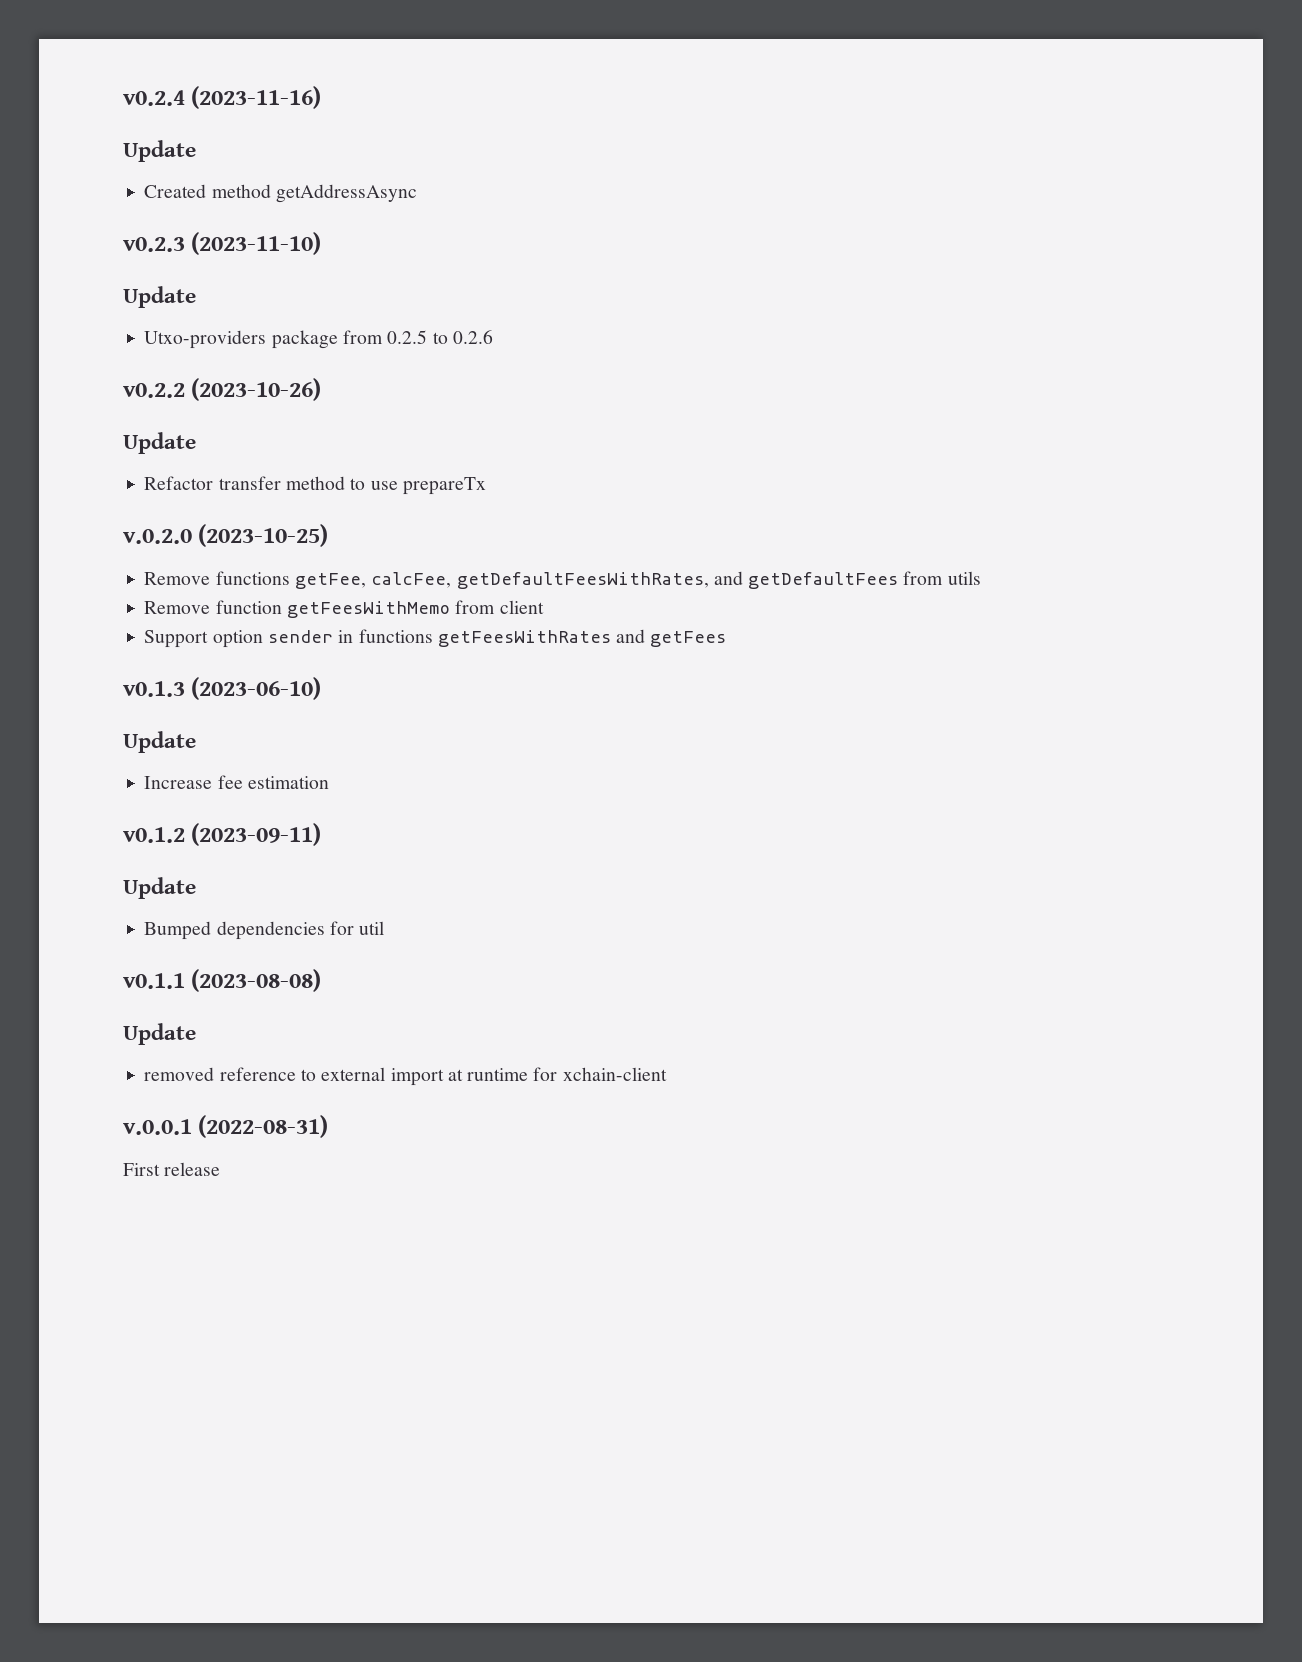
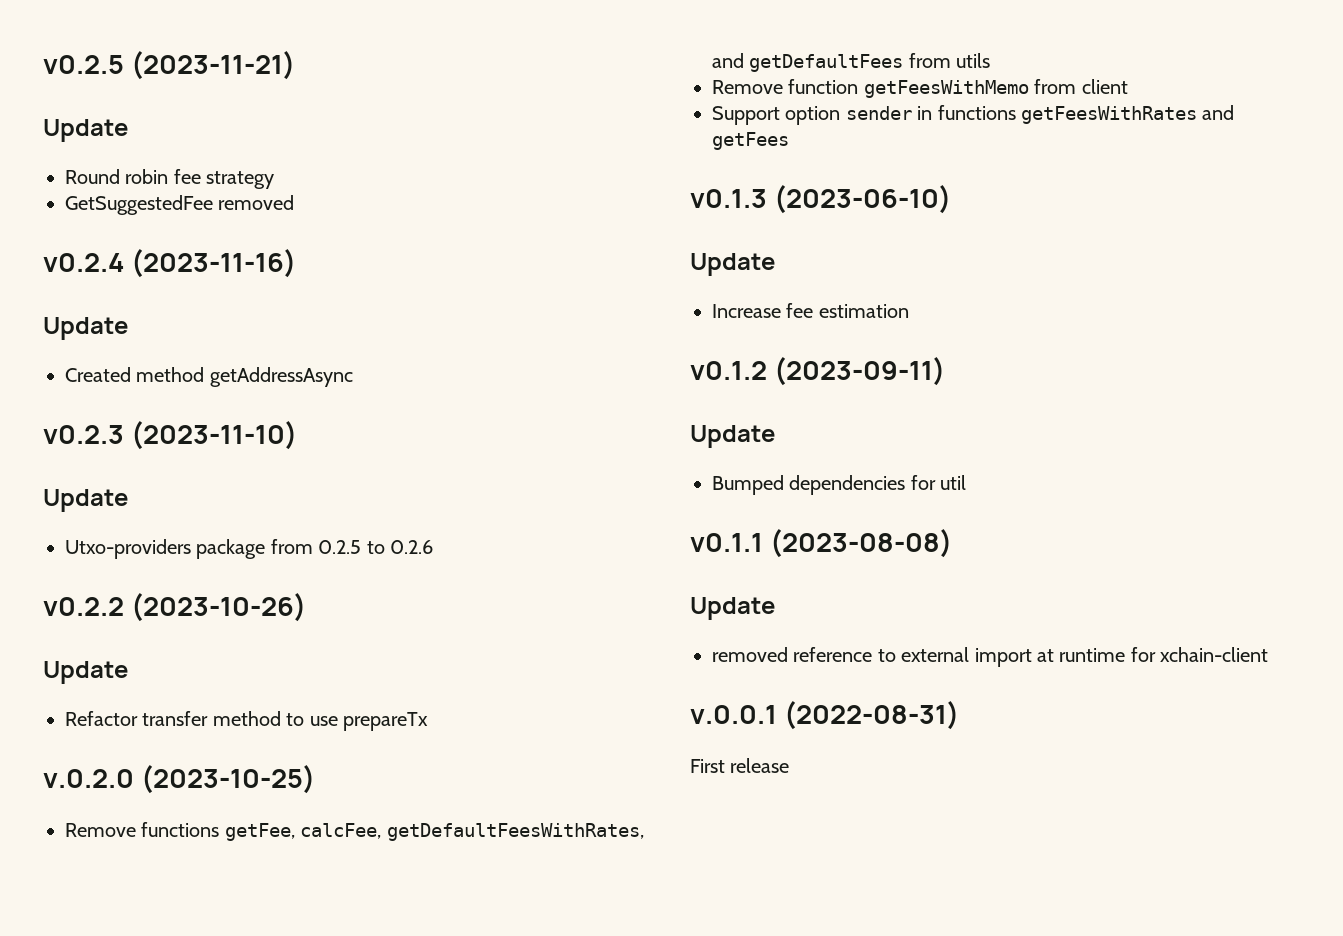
(123, 98) none -> [43,51,296,80] [43,119,128,142] [65,169,275,189] [65,195,295,215] v0.2.5 (2023-11-21) // Update // Round robin fee strategy // GetSuggestedFee removed //

